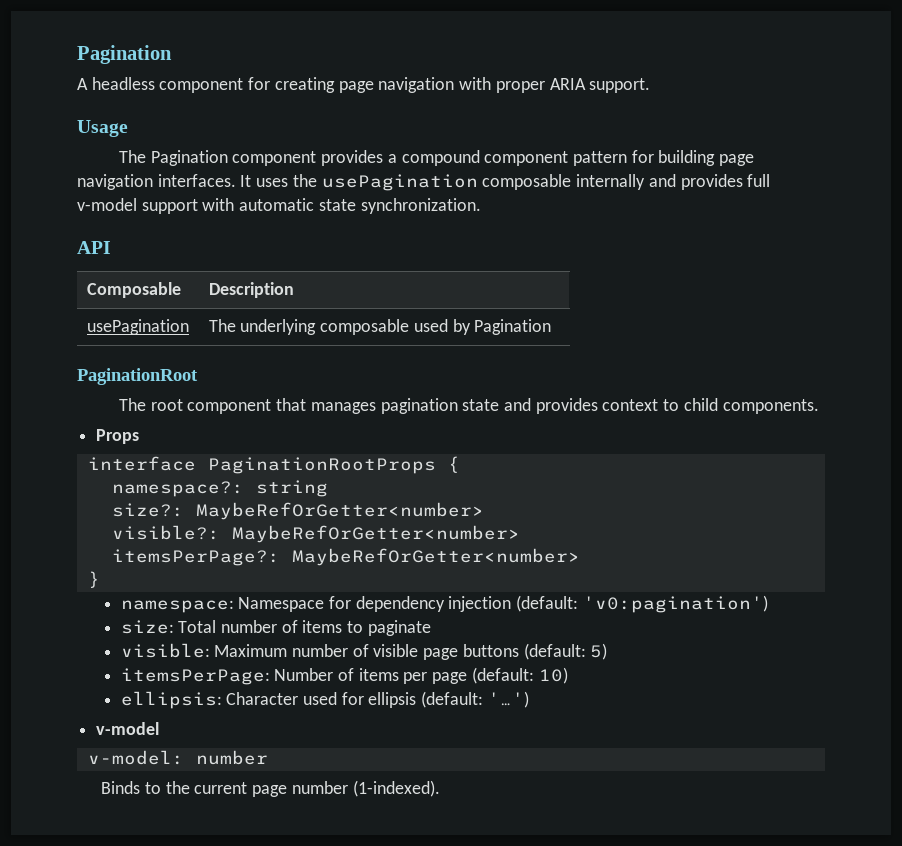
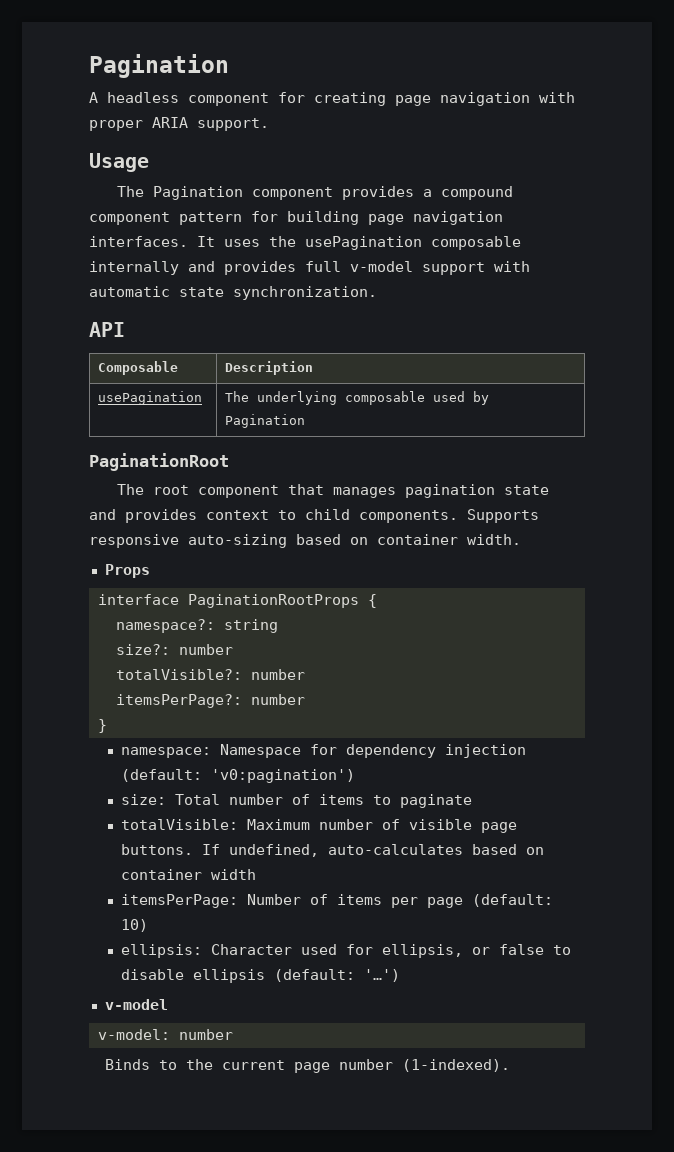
(819, 406) none -> [467,509,539,523] [89,534,521,548] Supports responsive auto-sizing based on container width.
[195,502,484,520] [111,525,520,543] MaybeRefOrGetter<number> // visible?: MaybeRefOrGetter<number> -> [178,644,233,655] [115,669,305,680] number // totalVisible?: number
[291,548,580,566] MaybeRefOrGetter<number> -> [250,694,305,705] number
[120,643,210,658] visible: -> [121,819,239,830] totalVisible:
[462,643,608,660] buttons (default: 5) -> [121,844,545,857] [121,869,257,880] buttons. If undefined, auto-calculates based on container width
(364, 698) none -> [382,944,572,958] [121,969,185,980] ellipsis, or false to disable

